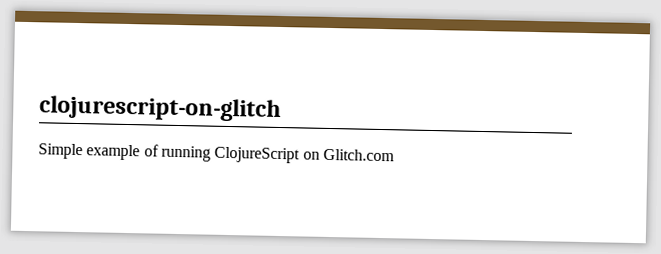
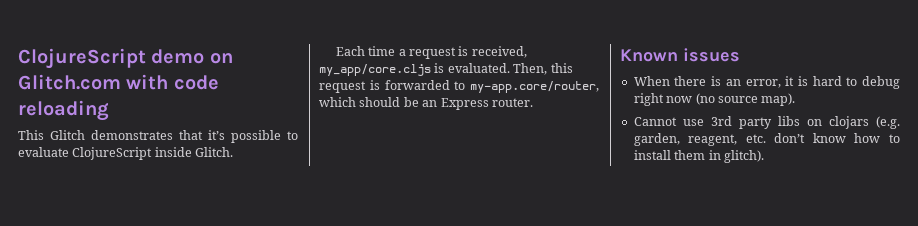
[39,95,281,123] [38,143,395,164] clojurescript-on-glitch // Simple example of running ClojureScript on Glitch.com -> [18,48,233,69] [18,74,219,90] [18,100,109,121] [18,130,298,143] [18,147,234,160] [335,46,527,59] [319,63,573,76] [319,80,599,93] [319,97,533,110] [620,48,740,62] [633,76,900,89] [633,93,796,106] [633,116,900,129] [633,133,900,146] [633,150,764,163] ClojureScript demo on Glitch.com with code reloading // This Glitch demonstrates that it’s possible to evaluate ClojureScript inside Glitch. // Each time a request is received, my_app/core.cljs is evaluated. Then, this request is forwarded to my-app.core/router, which should be an Express router. // Known issues // When there is an error, it is hard to debug right now (no source map). // Cannot use 3rd party libs on clojars (e.g. garden, reagent, etc. don’t know how to install them in glitch).

